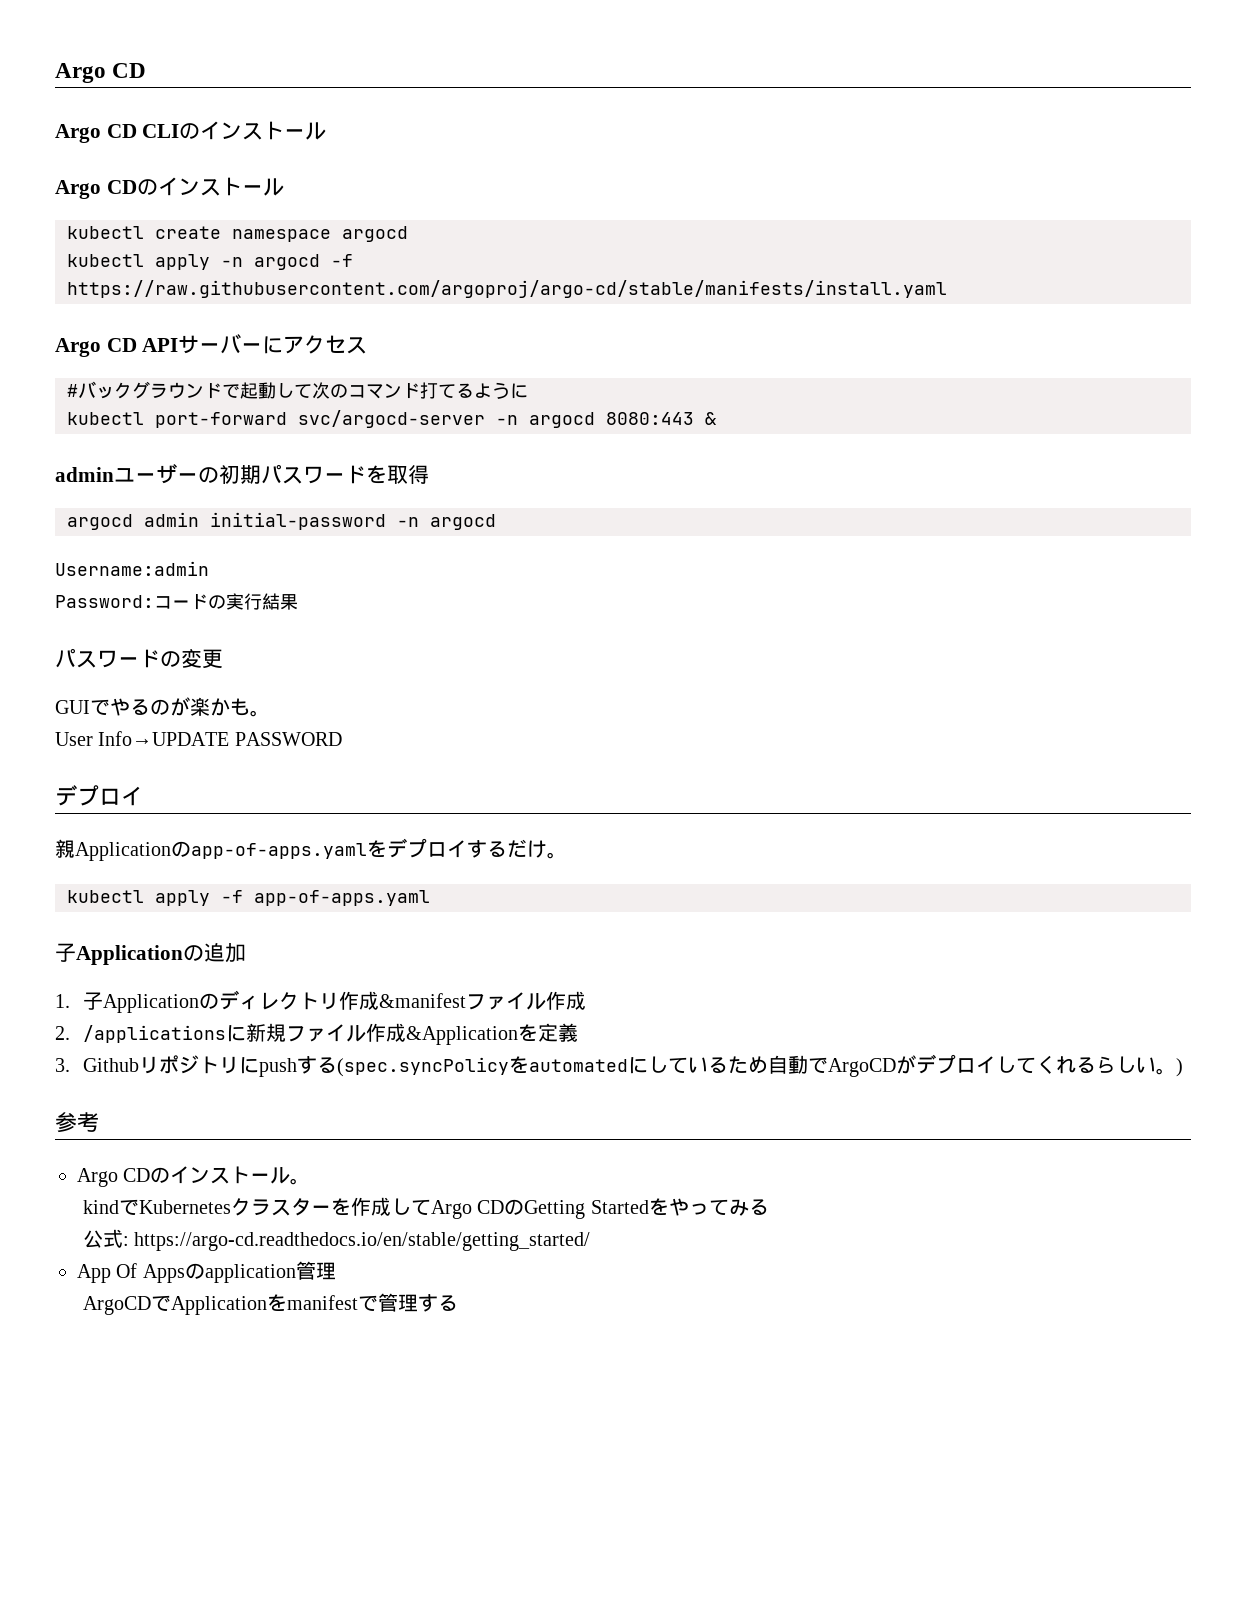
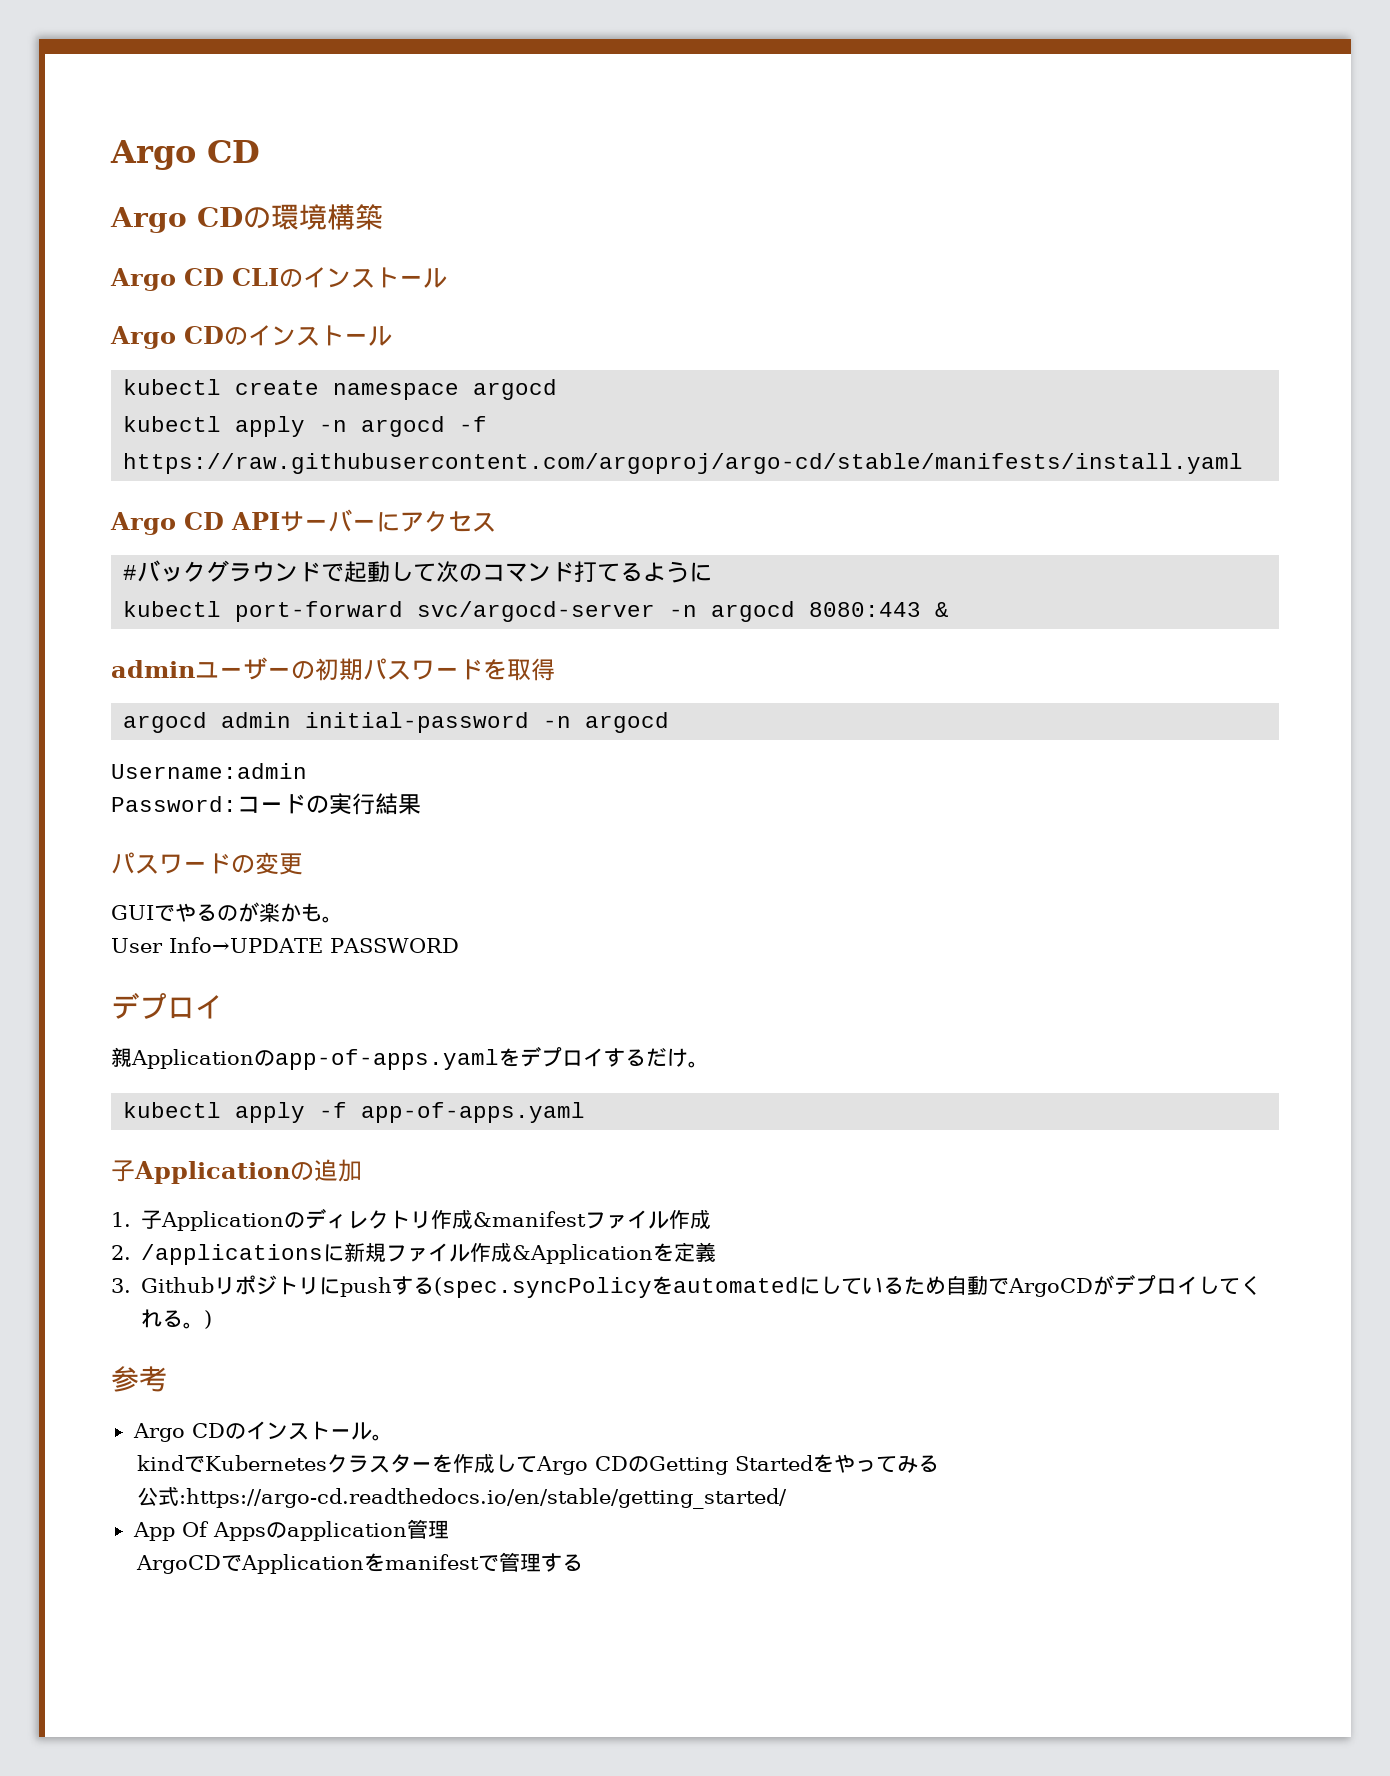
[55,63,147,83] Argo CD -> [110,140,260,170] [110,204,383,233] Argo CD // Argo CDの環境構築
[1095,1056,1156,1073] らしい -> (184, 1318) none
[122,1232,591,1251] : https://argo-cd.readthedocs.io/en/stable/getting_started/ -> [179,1488,788,1509] :https://argo-cd.readthedocs.io/en/stable/getting_started/

